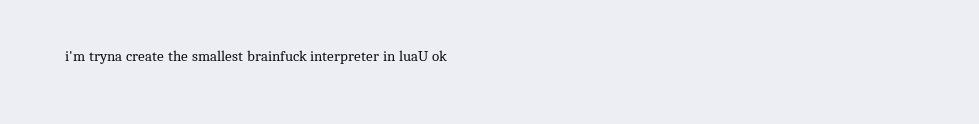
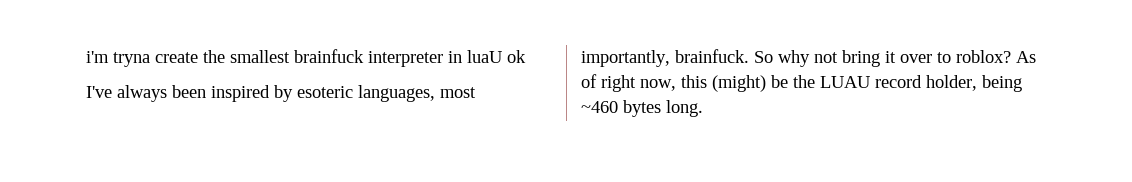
(448, 55) none -> [86,85,476,102] [581,49,1036,67] [581,74,1022,92] [581,100,703,117] // I've always been inspired by esoteric languages, most importantly, brainfuck. So why not bring it over to roblox? As of right now, this (might) be the LUAU record holder, being ~460 bytes long.

